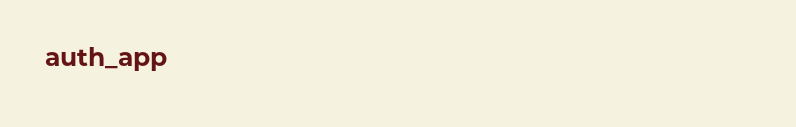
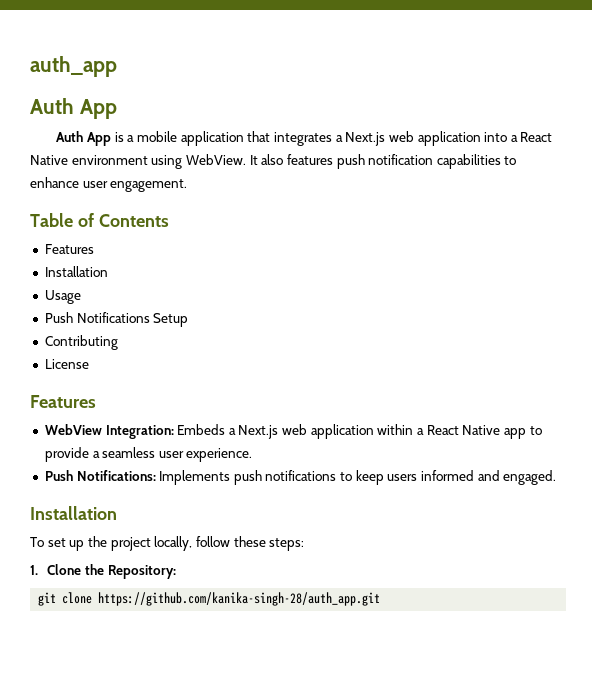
(167, 59) none -> [30,98,117,119] [56,131,553,146] [30,154,517,169] [30,177,188,192] [30,213,169,227] [44,244,94,254] [44,266,108,277] [44,290,81,304] [44,312,189,327] [44,335,118,350] [44,359,89,369] [30,395,96,408] [44,424,542,439] [44,447,253,462] [44,470,557,485] [30,506,117,520] [30,536,305,551] [30,564,176,579] [38,592,381,606] // Auth App // Auth App is a mobile application that integrates a Next.js web application into a React Native environment using WebView. It also features push notification capabilities to enhance user engagement. // Table of Contents // Features // Installation // Usage // Push Notifications Setup // Contributing // License // Features // WebView Integration: Embeds a Next.js web application within a React Native app to provide a seamless user experience. // Push Notifications: Implements push notifications to keep users informed and engaged. // Installation // To set up the project locally, follow these steps: // 1. Clone the Repository: // git clone https://github.com/kanika-singh-28/auth_app.git

